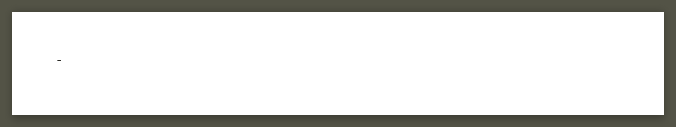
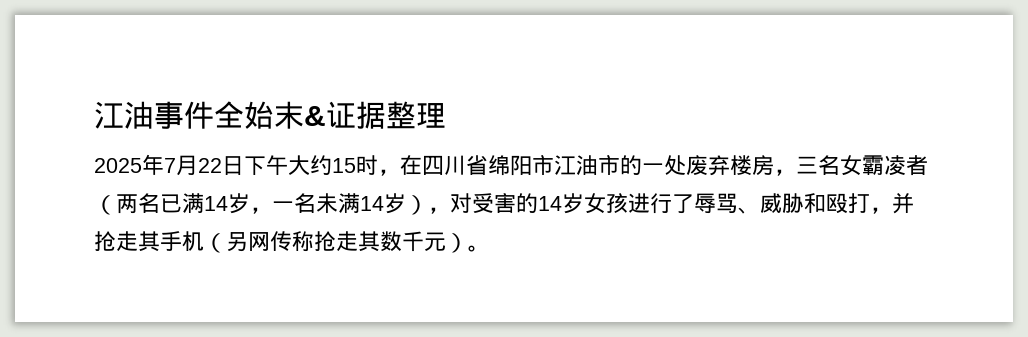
[57,60,61,64] - -> [94,101,446,129] [94,154,928,176] [94,193,914,215] [94,231,490,253] 江油事件全始末&证据整理 // 2025年7月22日下午大约15时，在四川省绵阳市江油市的一处废弃楼房，三名女霸凌者（两名已满14岁，一名未满14岁），对受害的14岁女孩进行了辱骂、威胁和殴打，并抢走其手机（另网传称抢走其数千元）。

